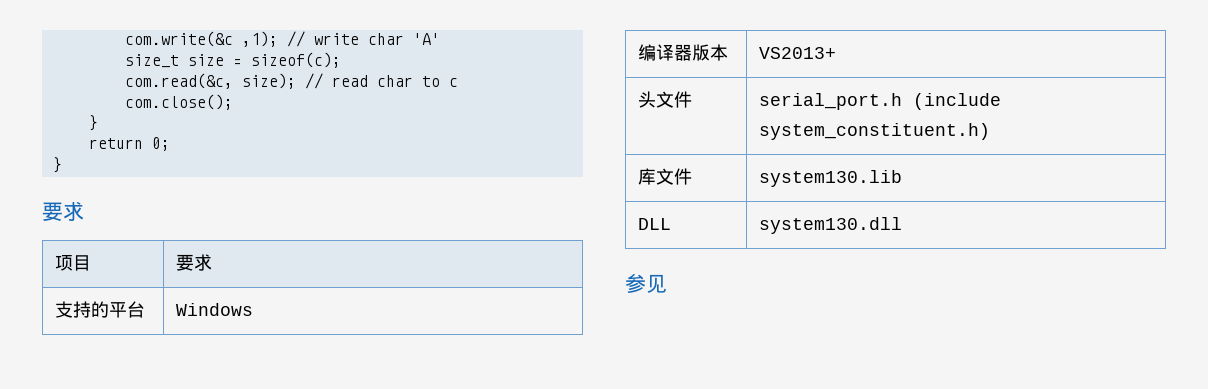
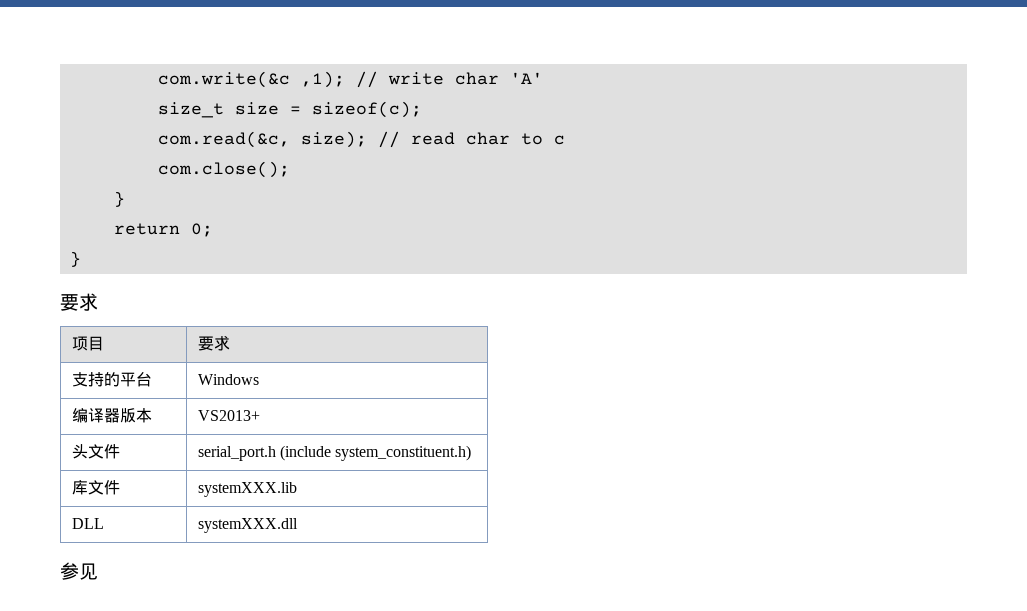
[758,170,902,187] system130.lib -> [197,482,297,497] systemXXX.lib
[758,217,902,234] system130.dll -> [197,518,298,533] systemXXX.dll

